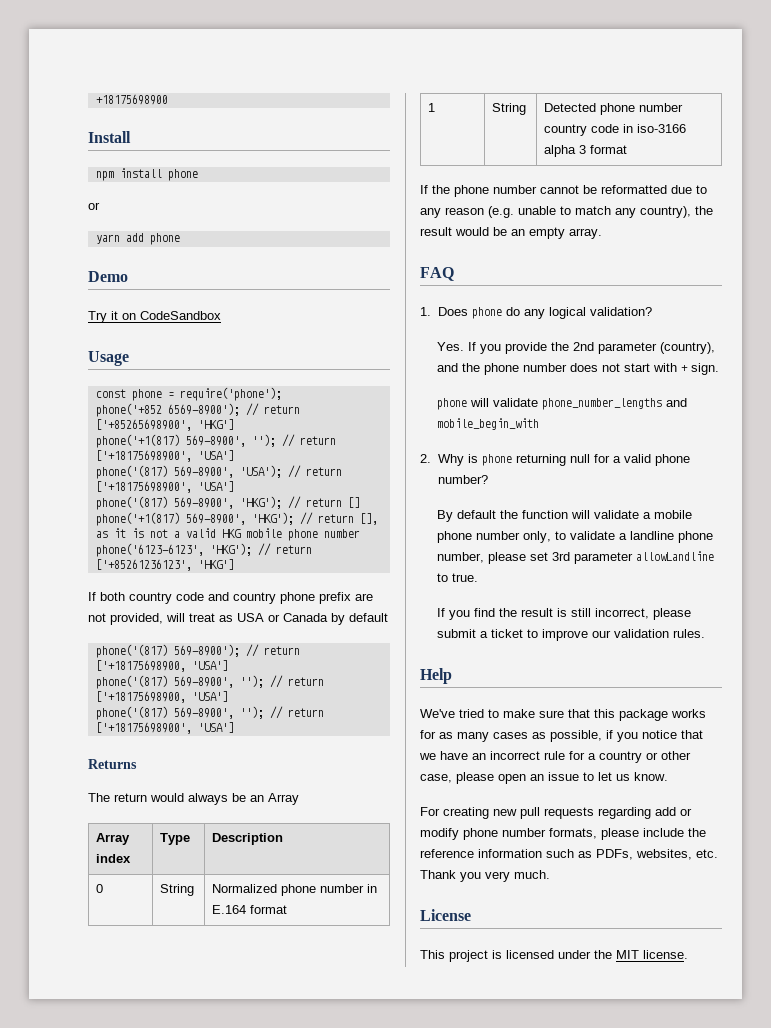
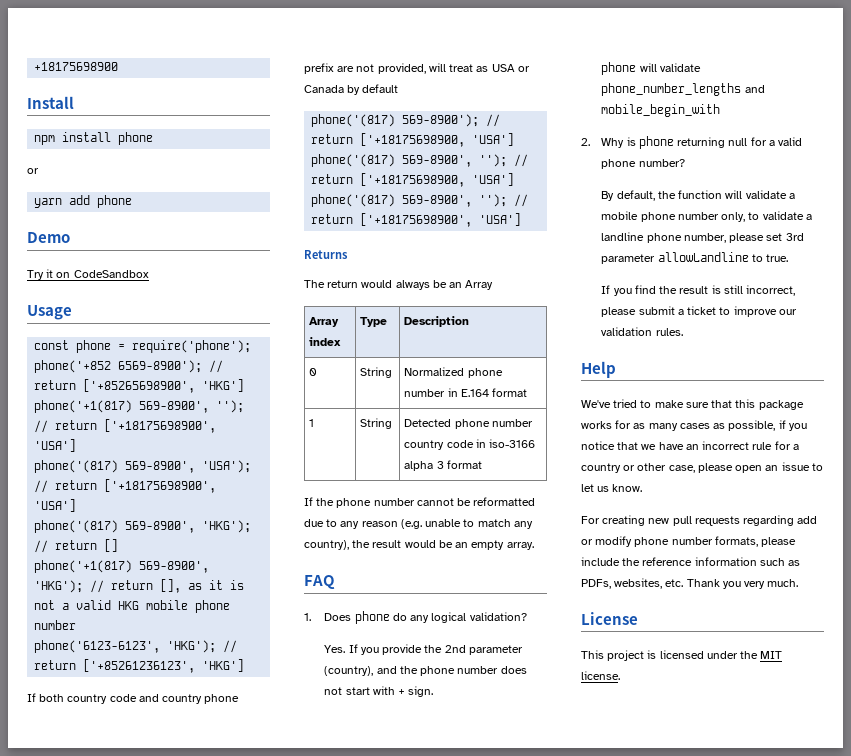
[456,510,496,519] default -> [616,190,655,201] default,

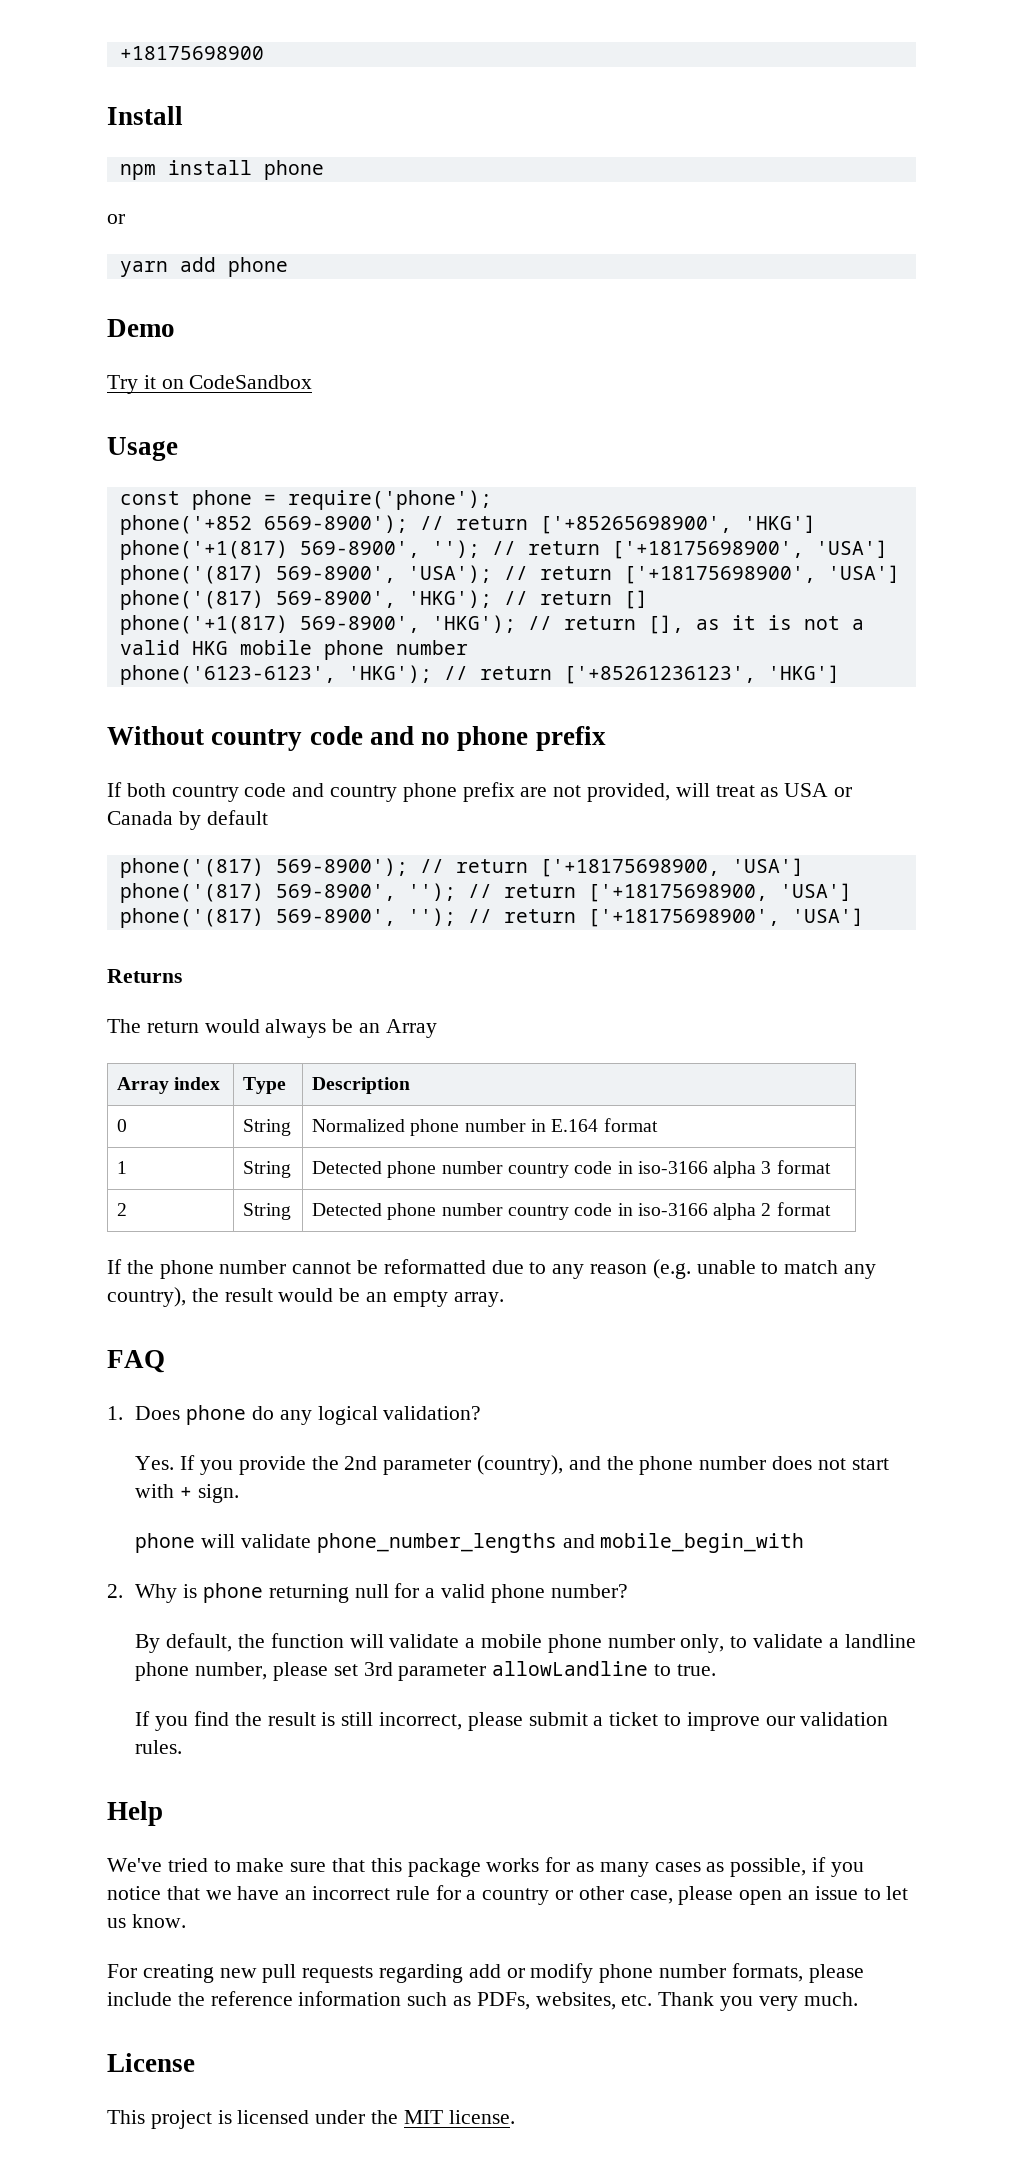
(245, 665) none -> [107,726,606,751] // Without country code and no phone prefix
(482, 464) none -> [117,1203,128,1216] [243,1203,292,1220] [312,1202,831,1220] // 2 | String | Detected phone number country code in iso-3166 alpha 2 format

